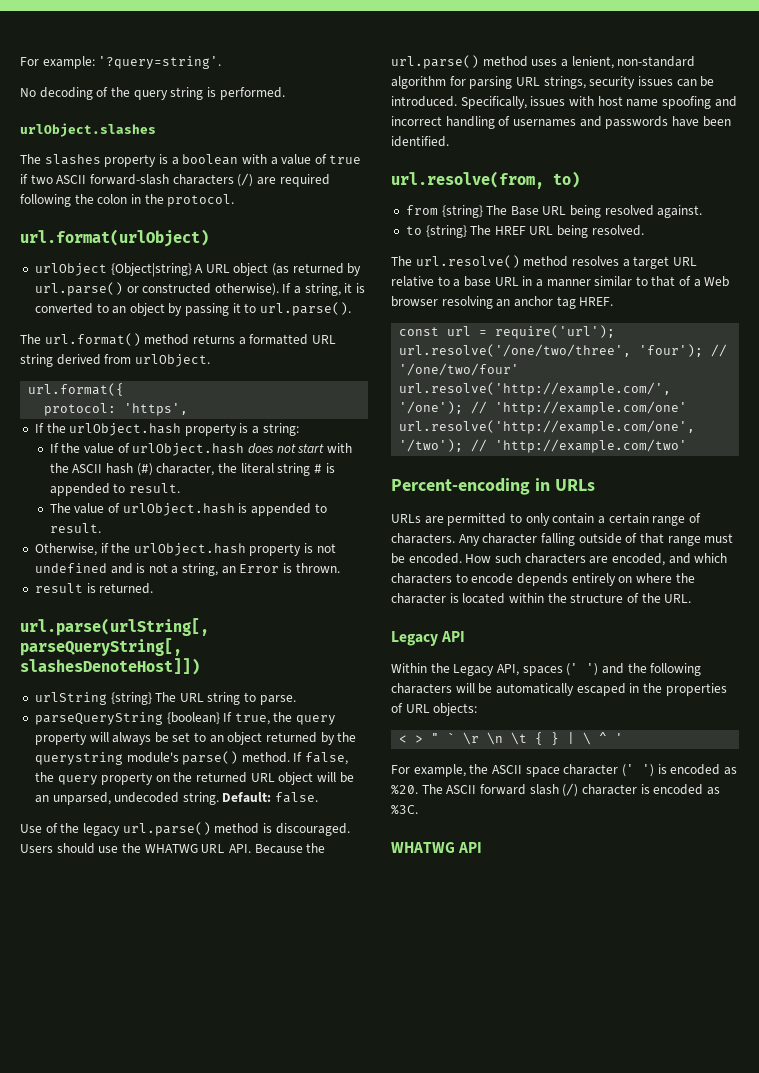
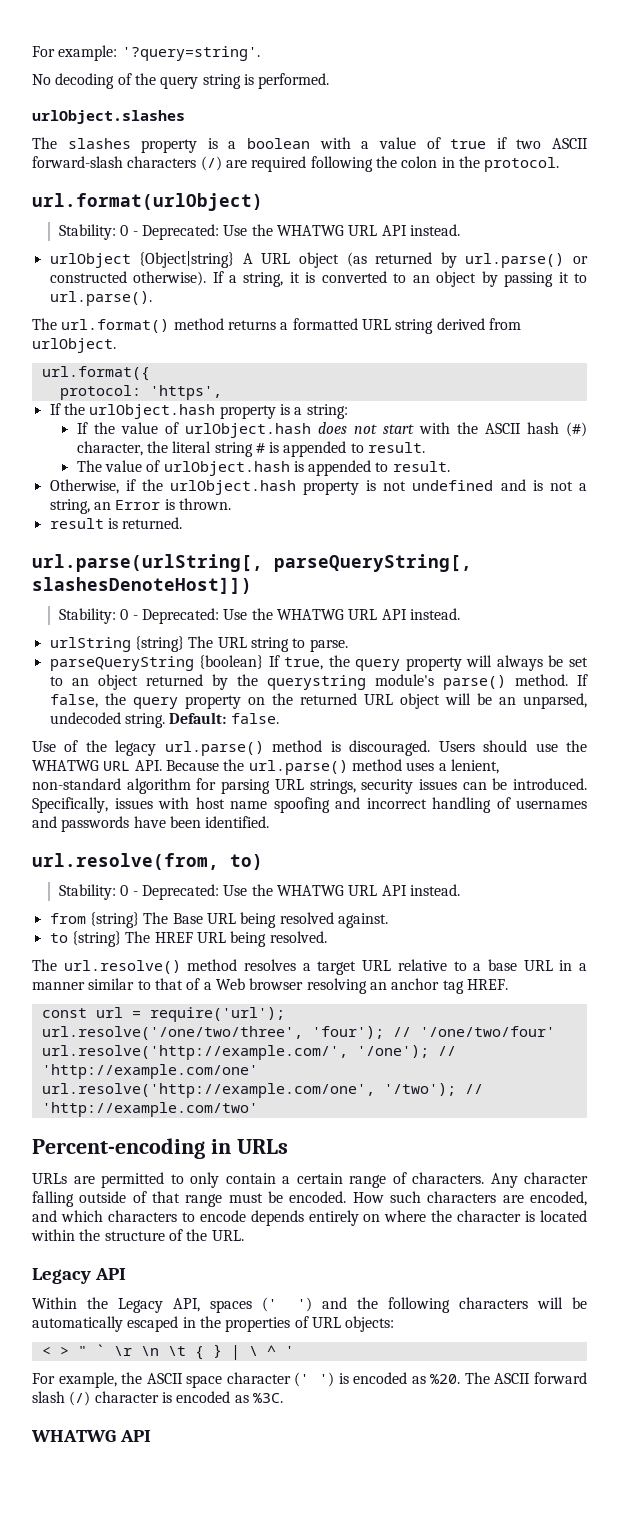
(209, 238) none -> [58,224,460,240] // Stability: 0 - Deprecated: Use the WHATWG URL API instead.
(200, 666) none -> [58,608,460,624] // Stability: 0 - Deprecated: Use the WHATWG URL API instead.
(580, 179) none -> [58,884,460,900] // Stability: 0 - Deprecated: Use the WHATWG URL API instead.

